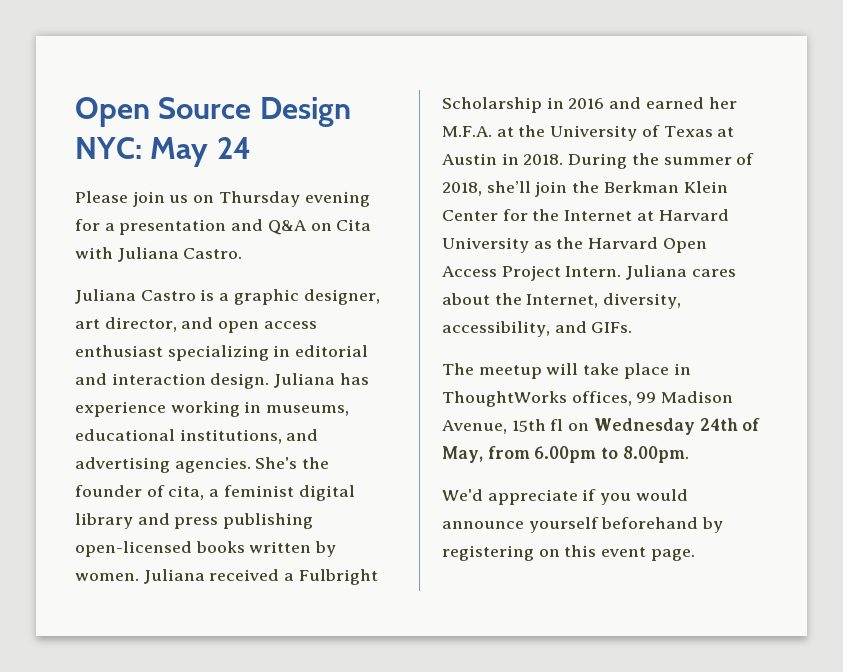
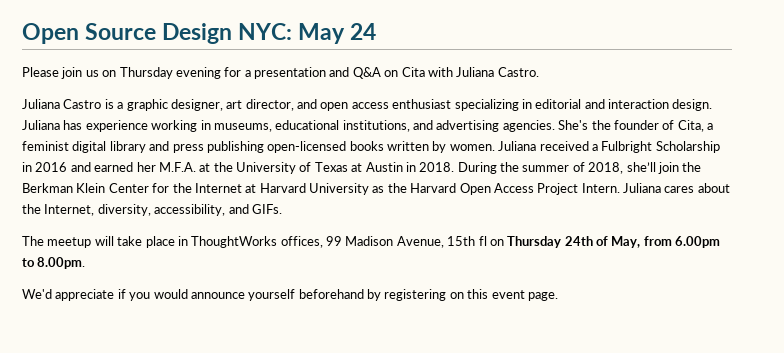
[168,485,205,500] cita, -> [677,120,704,132] Cita,
[593,418,695,435] Wednesday -> [507,236,562,248] Thursday

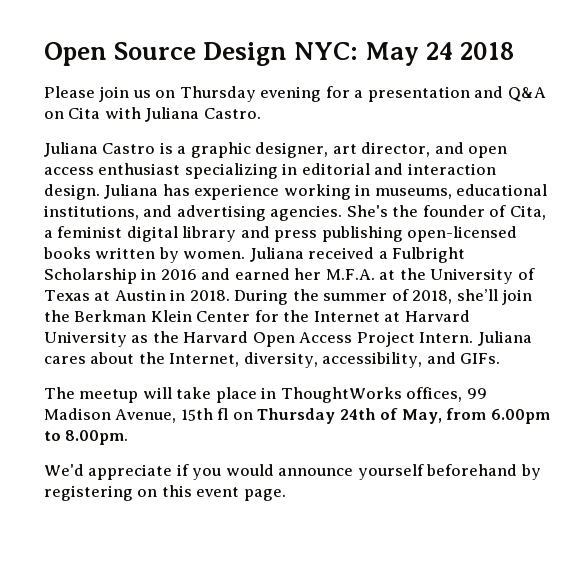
(377, 31) none -> [460,42,515,60] 2018

